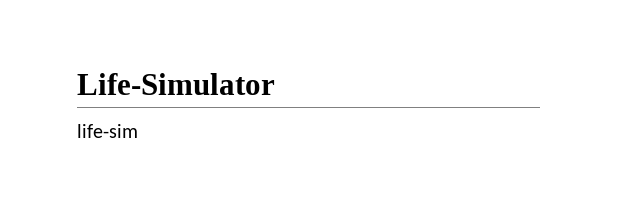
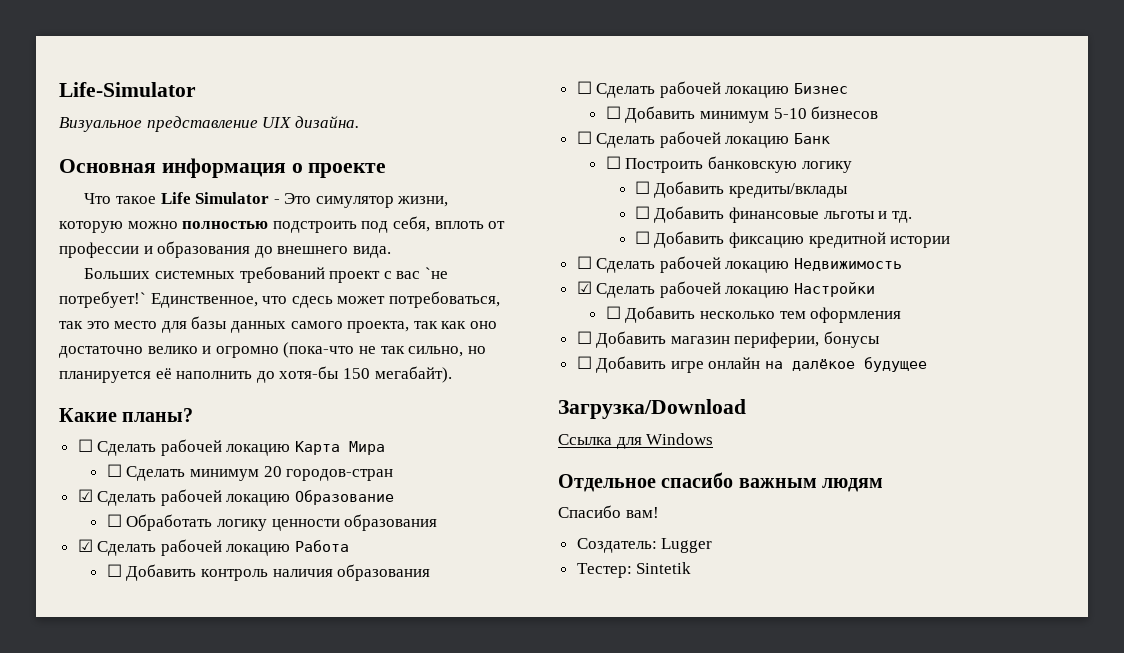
[77,124,138,138] life-sim -> [59,116,359,132] [59,158,387,178] [84,192,449,208] [59,216,506,233] [59,241,391,258] [84,266,448,283] [59,291,500,308] [59,316,497,333] [59,342,486,358] [59,366,452,383] [59,408,194,422] [77,439,386,456] [106,464,394,481] [77,489,395,506] [106,514,438,531] [77,539,350,556] [106,564,431,581] [576,81,849,98] [605,106,879,123] [576,131,831,148] [605,156,852,173] [634,181,849,198] [634,206,912,223] [634,231,951,248] [576,256,903,273] [576,281,876,298] [605,306,902,323] [576,331,881,348] [576,356,928,373] [558,399,746,419] [558,433,714,449] [558,472,884,492] [558,505,659,518] [576,538,713,553] [576,562,692,578] Визуальное представление UIX дизайна. // Основная информация о проекте // Что такое Life Simulator - Это симулятор жизни, которую можно полностью подстроить под себя, вплоть от профессии и образования до внешнего вида. // Больших системных требований проект с вас `не потребует!` Единственное, что сдесь может потребоваться, так это место для базы данных самого проекта, так как оно достаточно велико и огромно (пока-что не так сильно, но планируется её наполнить до хотя-бы 150 мегабайт). // Какие планы? // ☐ Сделать рабочей локацию Карта Мира // ☐ Сделать минимум 20 городов-стран // ☑ Сделать рабочей локацию Образование // ☐ Обработать логику ценности образования // ☑ Сделать рабочей локацию Работа // ☐ Добавить контроль наличия образования // ☐ Сделать рабочей локацию Бизнес // ☐ Добавить минимум 5-10 бизнесов // ☐ Сделать рабочей локацию Банк // ☐ Построить банковскую логику // ☐ Добавить кредиты/вклады // ☐ Добавить финансовые льготы и тд. // ☐ Добавить фиксацию кредитной истории // ☐ Сделать рабочей локацию Недвижимость // ☑ Сделать рабочей локацию Настройки // ☐ Добавить несколько тем оформления // ☐ Добавить магазин периферии, бонусы // ☐ Добавить игре онлайн на далёкое будущее // Загрузка/Download // Ссылка для Windows // Отдельное спасибо важным людям // Спасибо вам! // Создатель: Lugger // Тестер: Sintetik

